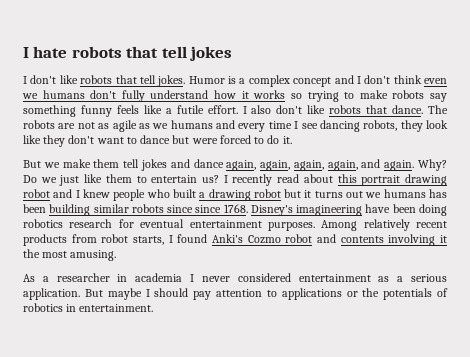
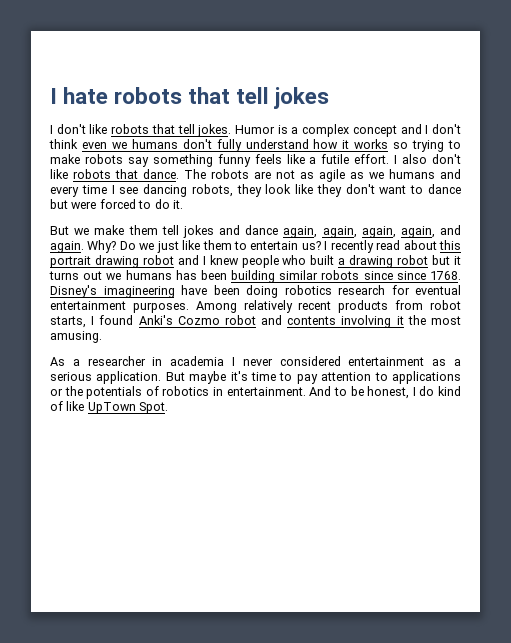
[145,288,189,297] I should -> [230,371,293,381] it's time to
(154, 308) none -> [309,386,462,399] [50,401,169,414] And to be honest, I do kind of like UpTown Spot.

